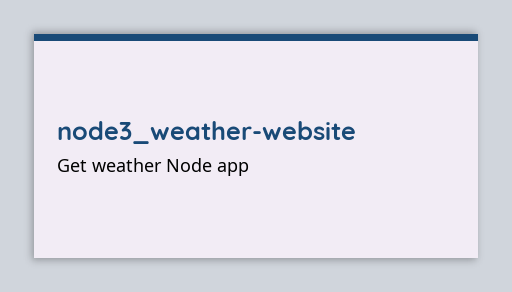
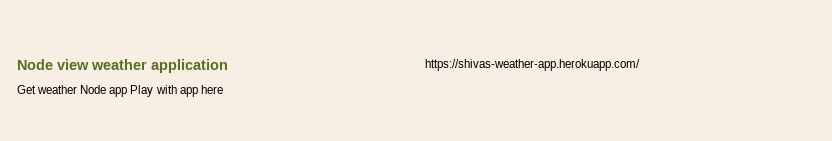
[57,121,356,144] node3_weather-website -> [17,59,228,73] Node view weather application
(249, 169) none -> [130,85,223,97] [425,59,640,71] Play with app here https://shivas-weather-app.herokuapp.com/

